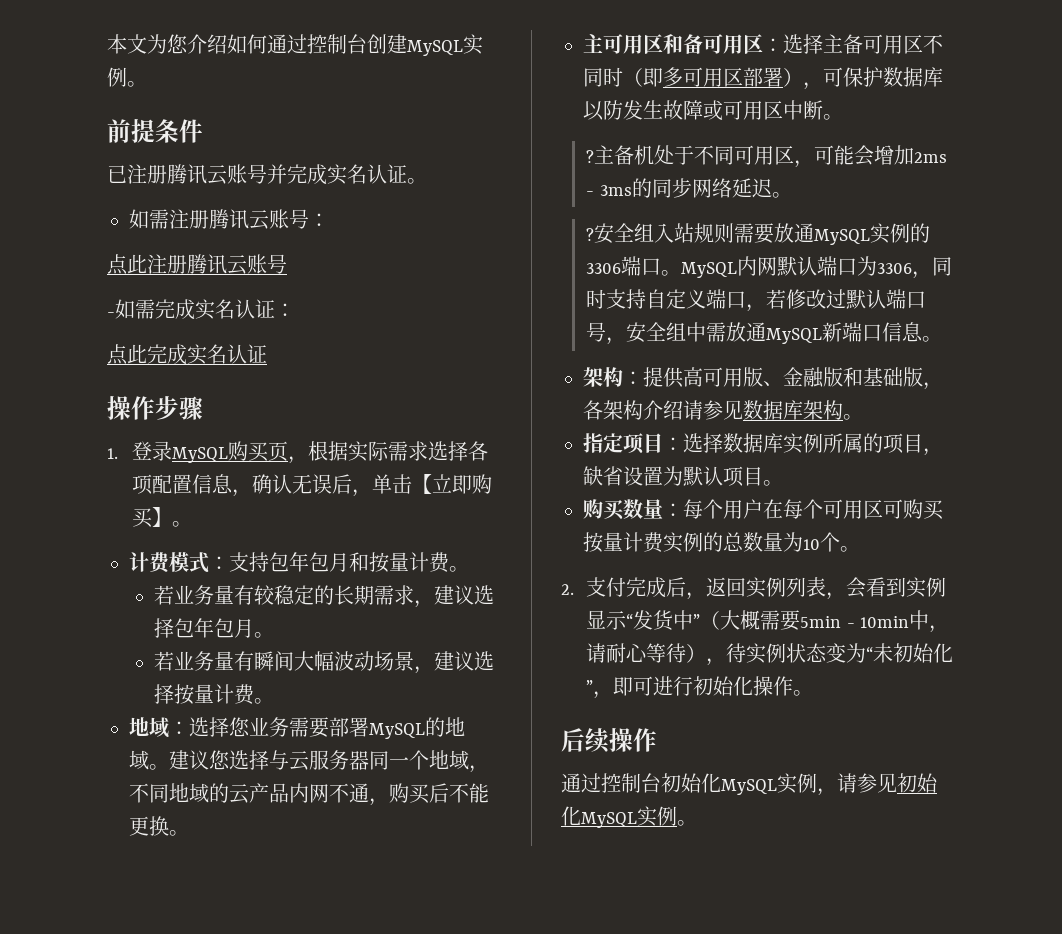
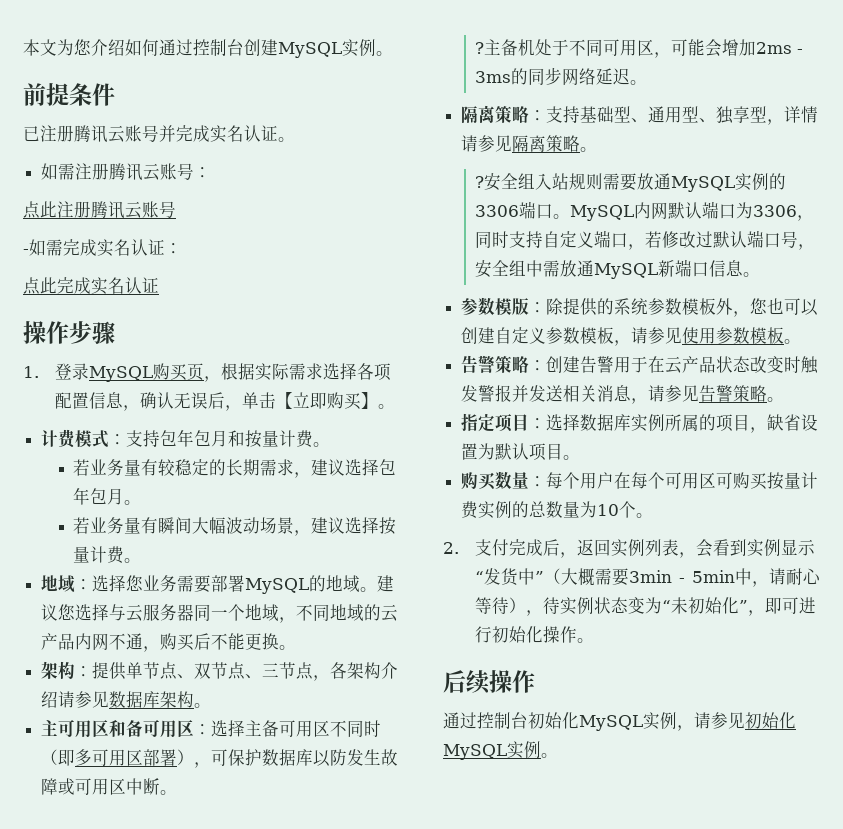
(189, 833) none -> [41,661,399,681] [41,691,212,708] // 架构：提供单节点、双节点、三节点，各架构介绍请参见数据库架构。
(792, 195) none -> [461,105,819,125] [461,135,598,152] // 隔离策略：支持基础型、通用型、独享型，详情请参见隔离策略。
[583,367,943,390] [583,400,843,420] 架构：提供高可用版、金融版和基础版，各架构介绍请参见数据库架构 -> [461,297,819,317] [461,327,802,346] [461,355,819,374] [461,385,768,404] 参数模版：除提供的系统参数模板外，您也可以创建自定义参数模板，请参见使用参数模板。 // 告警策略：创建告警用于在云产品状态改变时触发警报并发送相关消息，请参见告警策略
[800,616,910,628] 5min - 10min -> [629,570,735,583] 3min - 5min

